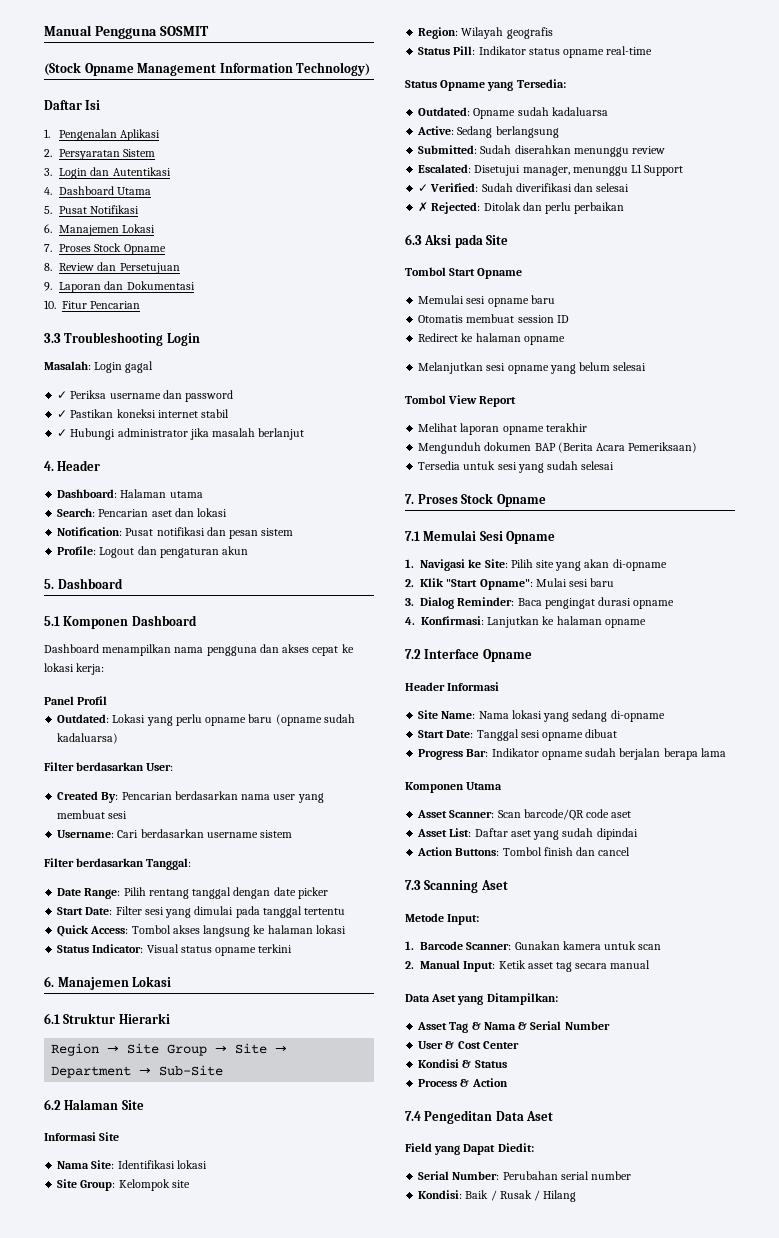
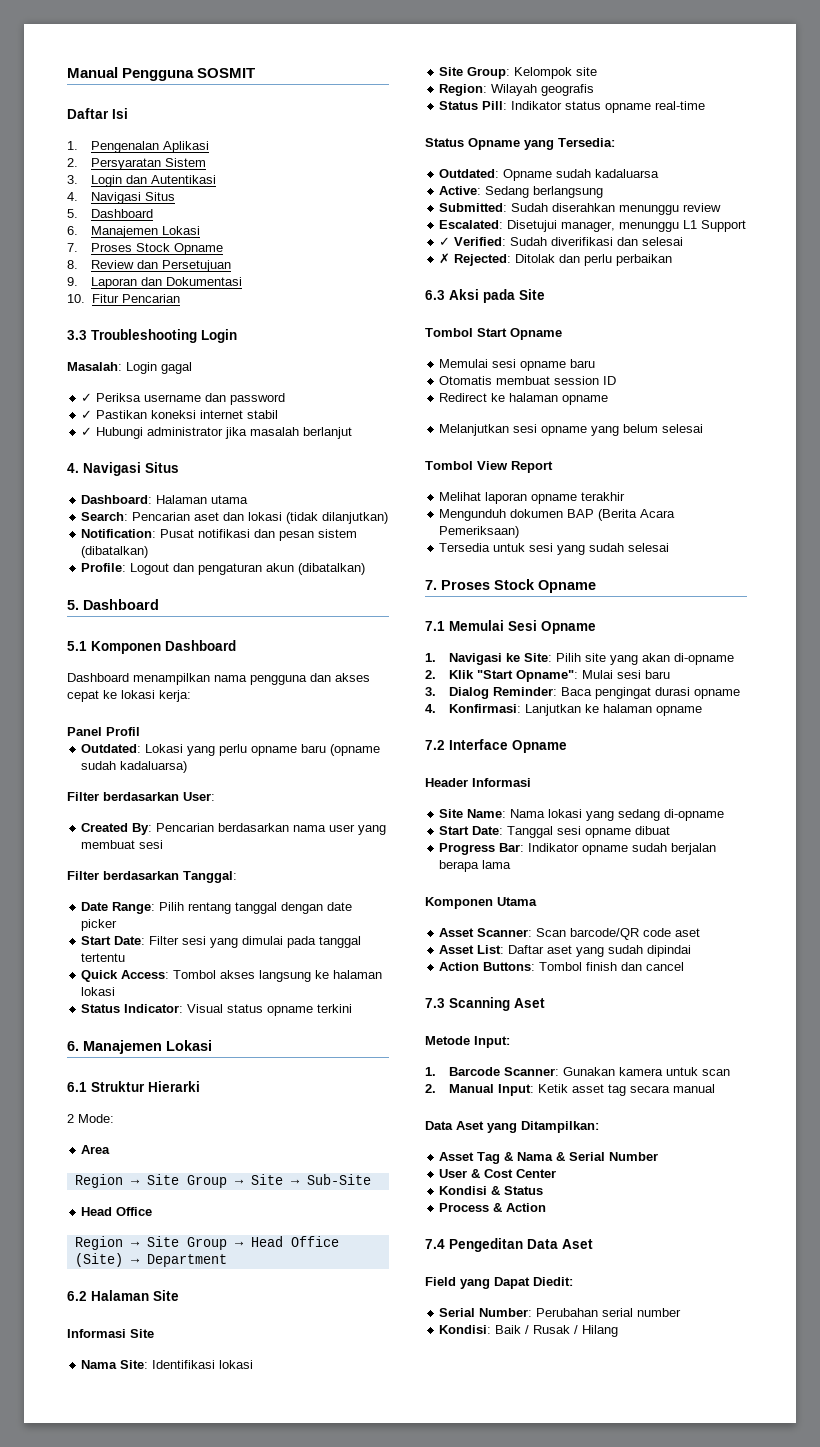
[44,62,371,76] // (Stock Opname Management Information Technology) -> (256, 73) none
[59,186,152,195] [44,205,140,214] Dashboard Utama // 5. Pusat Notifikasi -> [90,192,175,204] [67,209,153,218] Navigasi Situs // 5. Dashboard
[57,460,101,471] Header -> [83,462,179,476] Navigasi Situs
(228, 512) none -> [286,512,389,524] (tidak dilanjutkan)
(294, 532) none -> [81,546,149,558] (dibatalkan)
(249, 550) none -> [298,563,366,575] (dibatalkan)
[57,829,293,838] // Username: Cari berdasarkan username sistem -> (164, 844) none
(170, 1018) none -> [67,1114,114,1123] [81,1145,111,1154] // 2 Mode: // Area
(288, 1049) none -> [306,1174,371,1185] [81,1207,153,1216] [74,1236,339,1250] [74,1253,140,1267] Sub-Site // Head Office // Region → Site Group → Head Office (Site) →
[139,1065,224,1076] → Sub-Site -> (227, 1260) none

